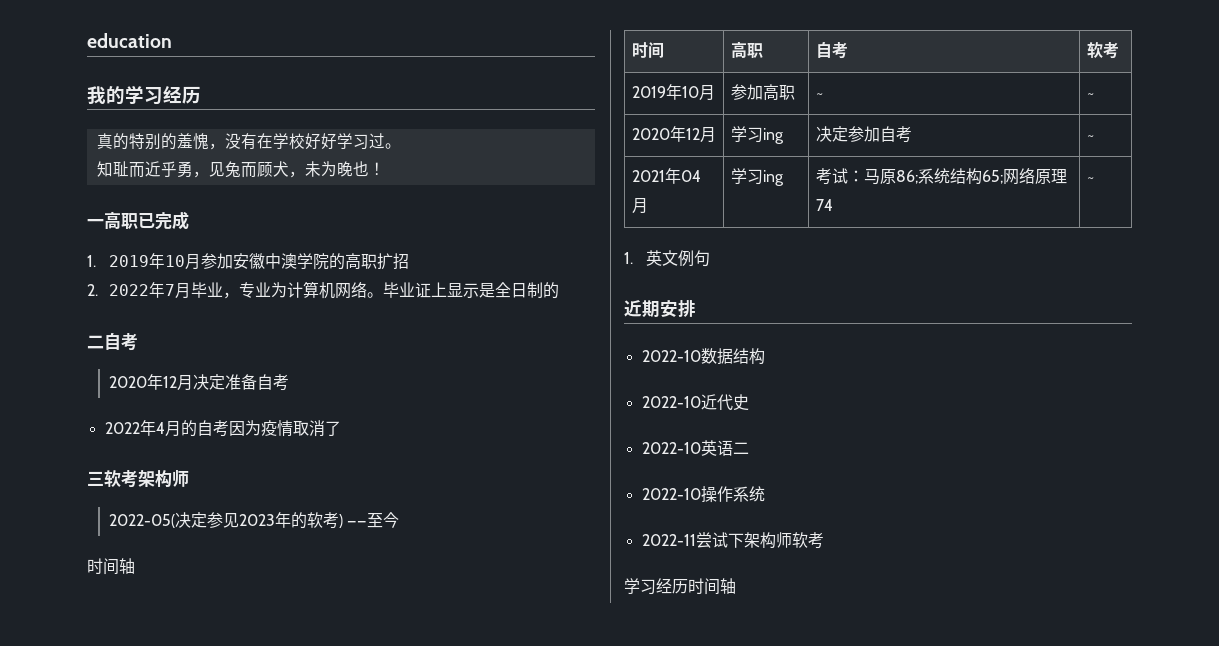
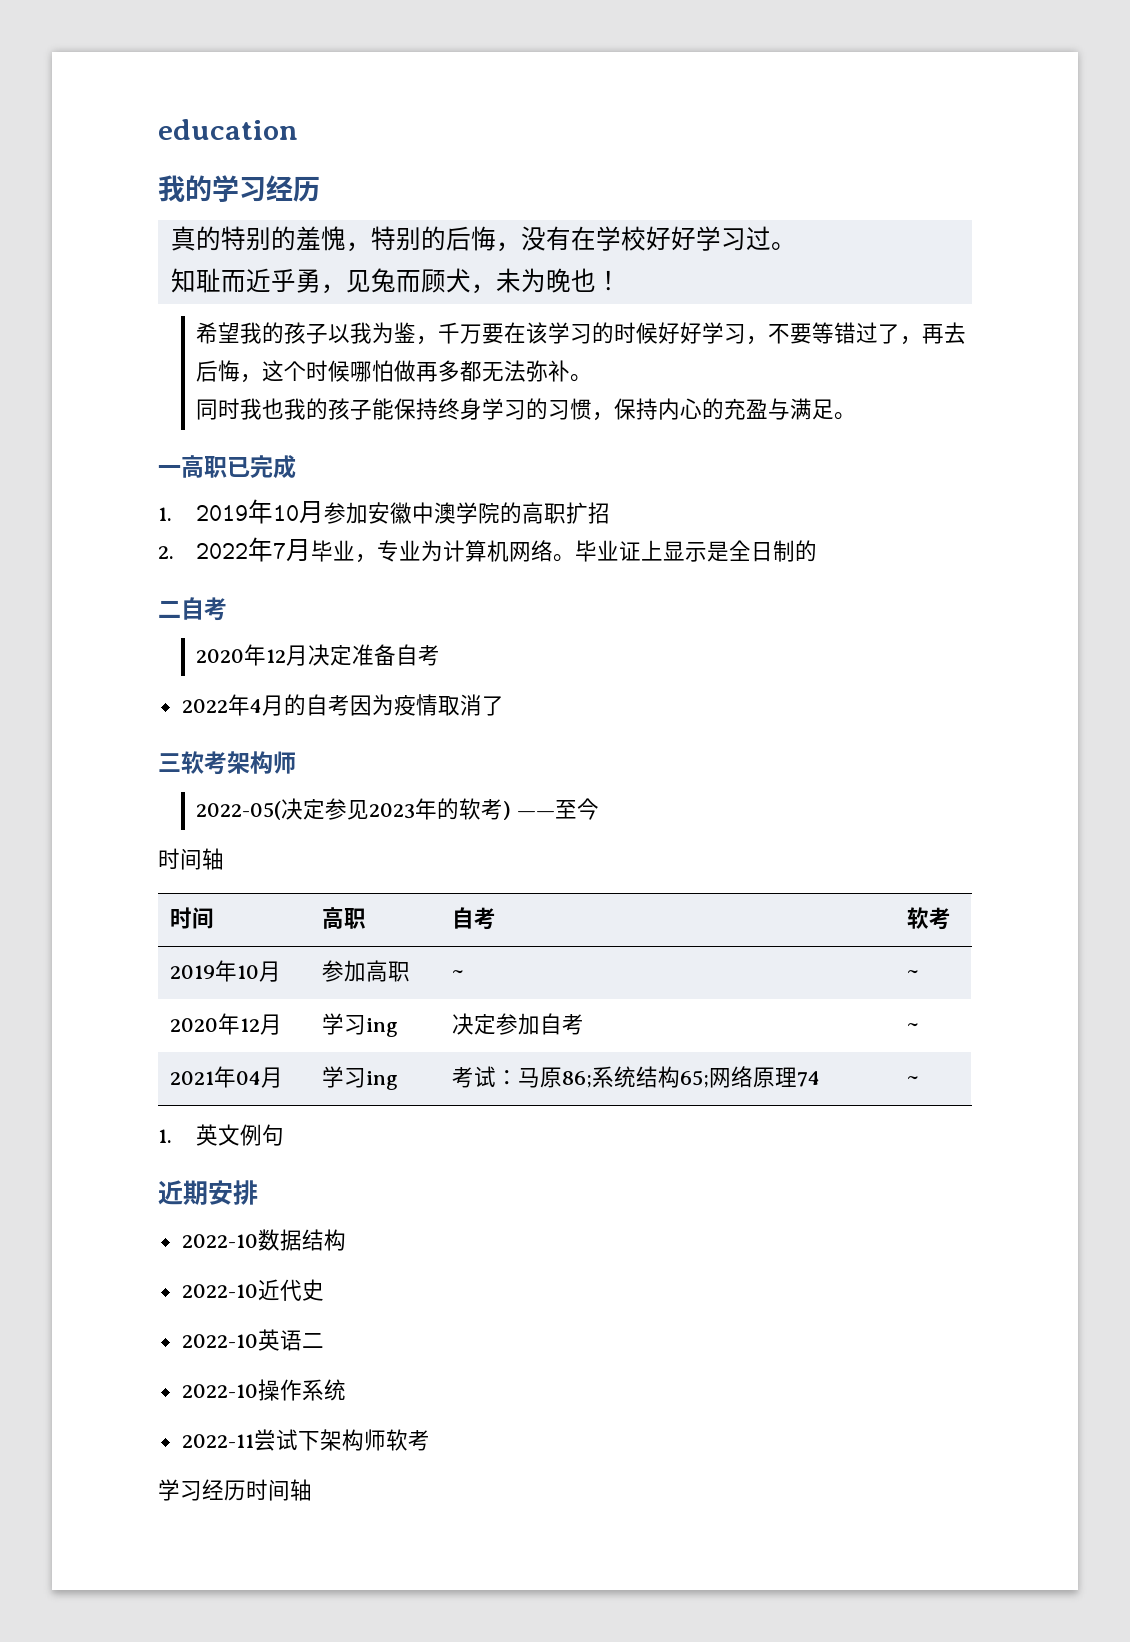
(225, 146) none -> [370,226,521,252] 特别的后悔，
(385, 169) none -> [196,322,967,345] [196,360,593,383] [196,398,857,421] // 希望我的孩子以我为鉴，千万要在该学习的时候好好学习，不要等错过了，再去后悔，这个时候哪怕做再多都无法弥补。 // 同时我也我的孩子能保持终身学习的习惯，保持内心的充盈与满足。

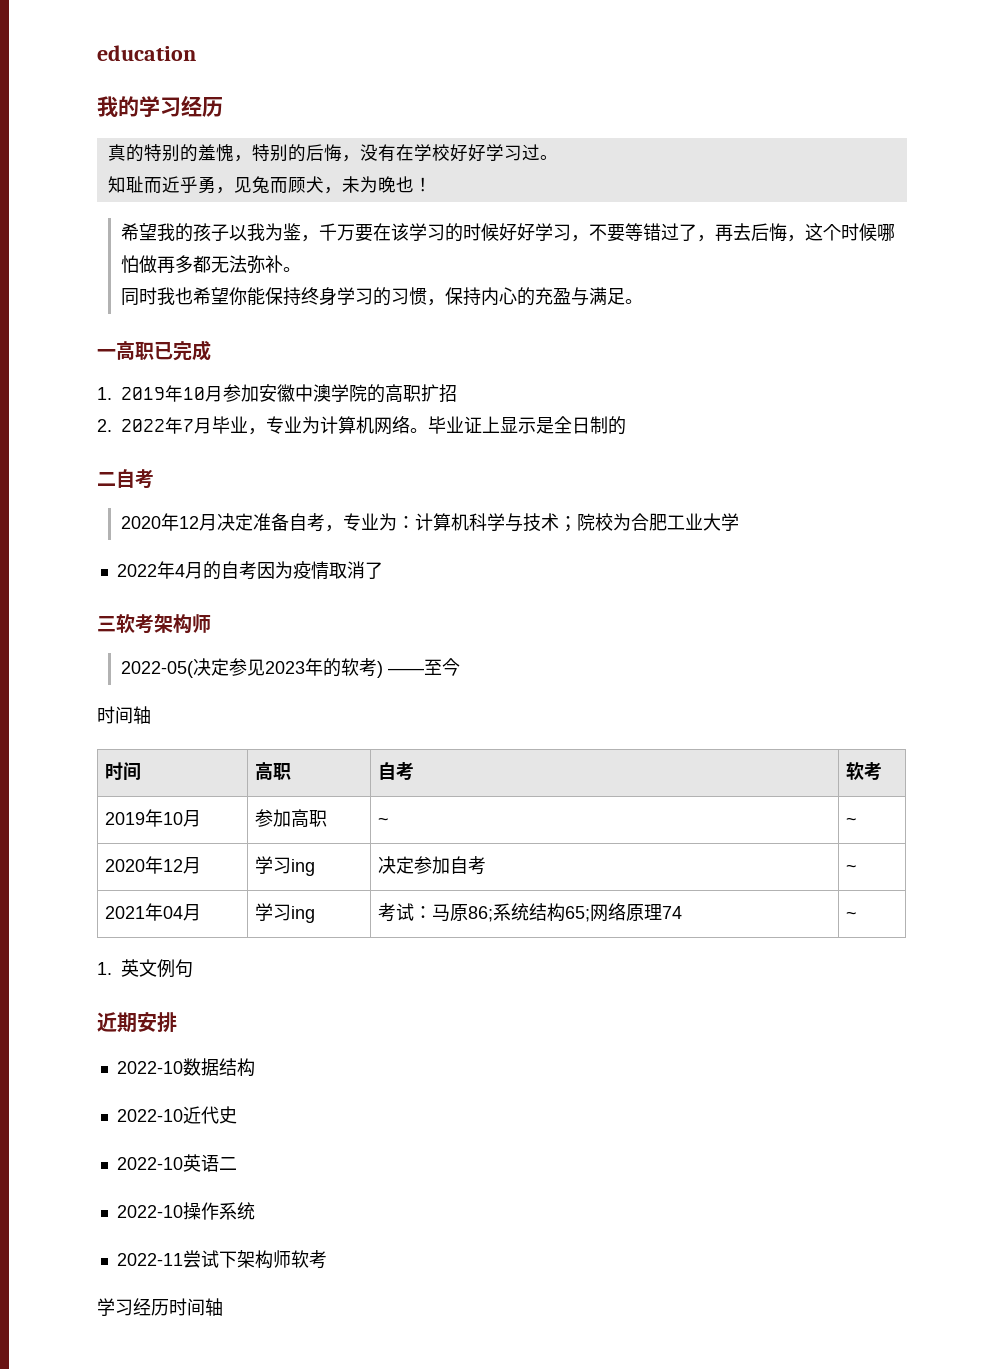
[284,398,373,420] 我的孩子 -> [192,287,247,305] 希望你
(441, 655) none -> [324,513,739,532] ，专业为：计算机科学与技术；院校为合肥工业大学

